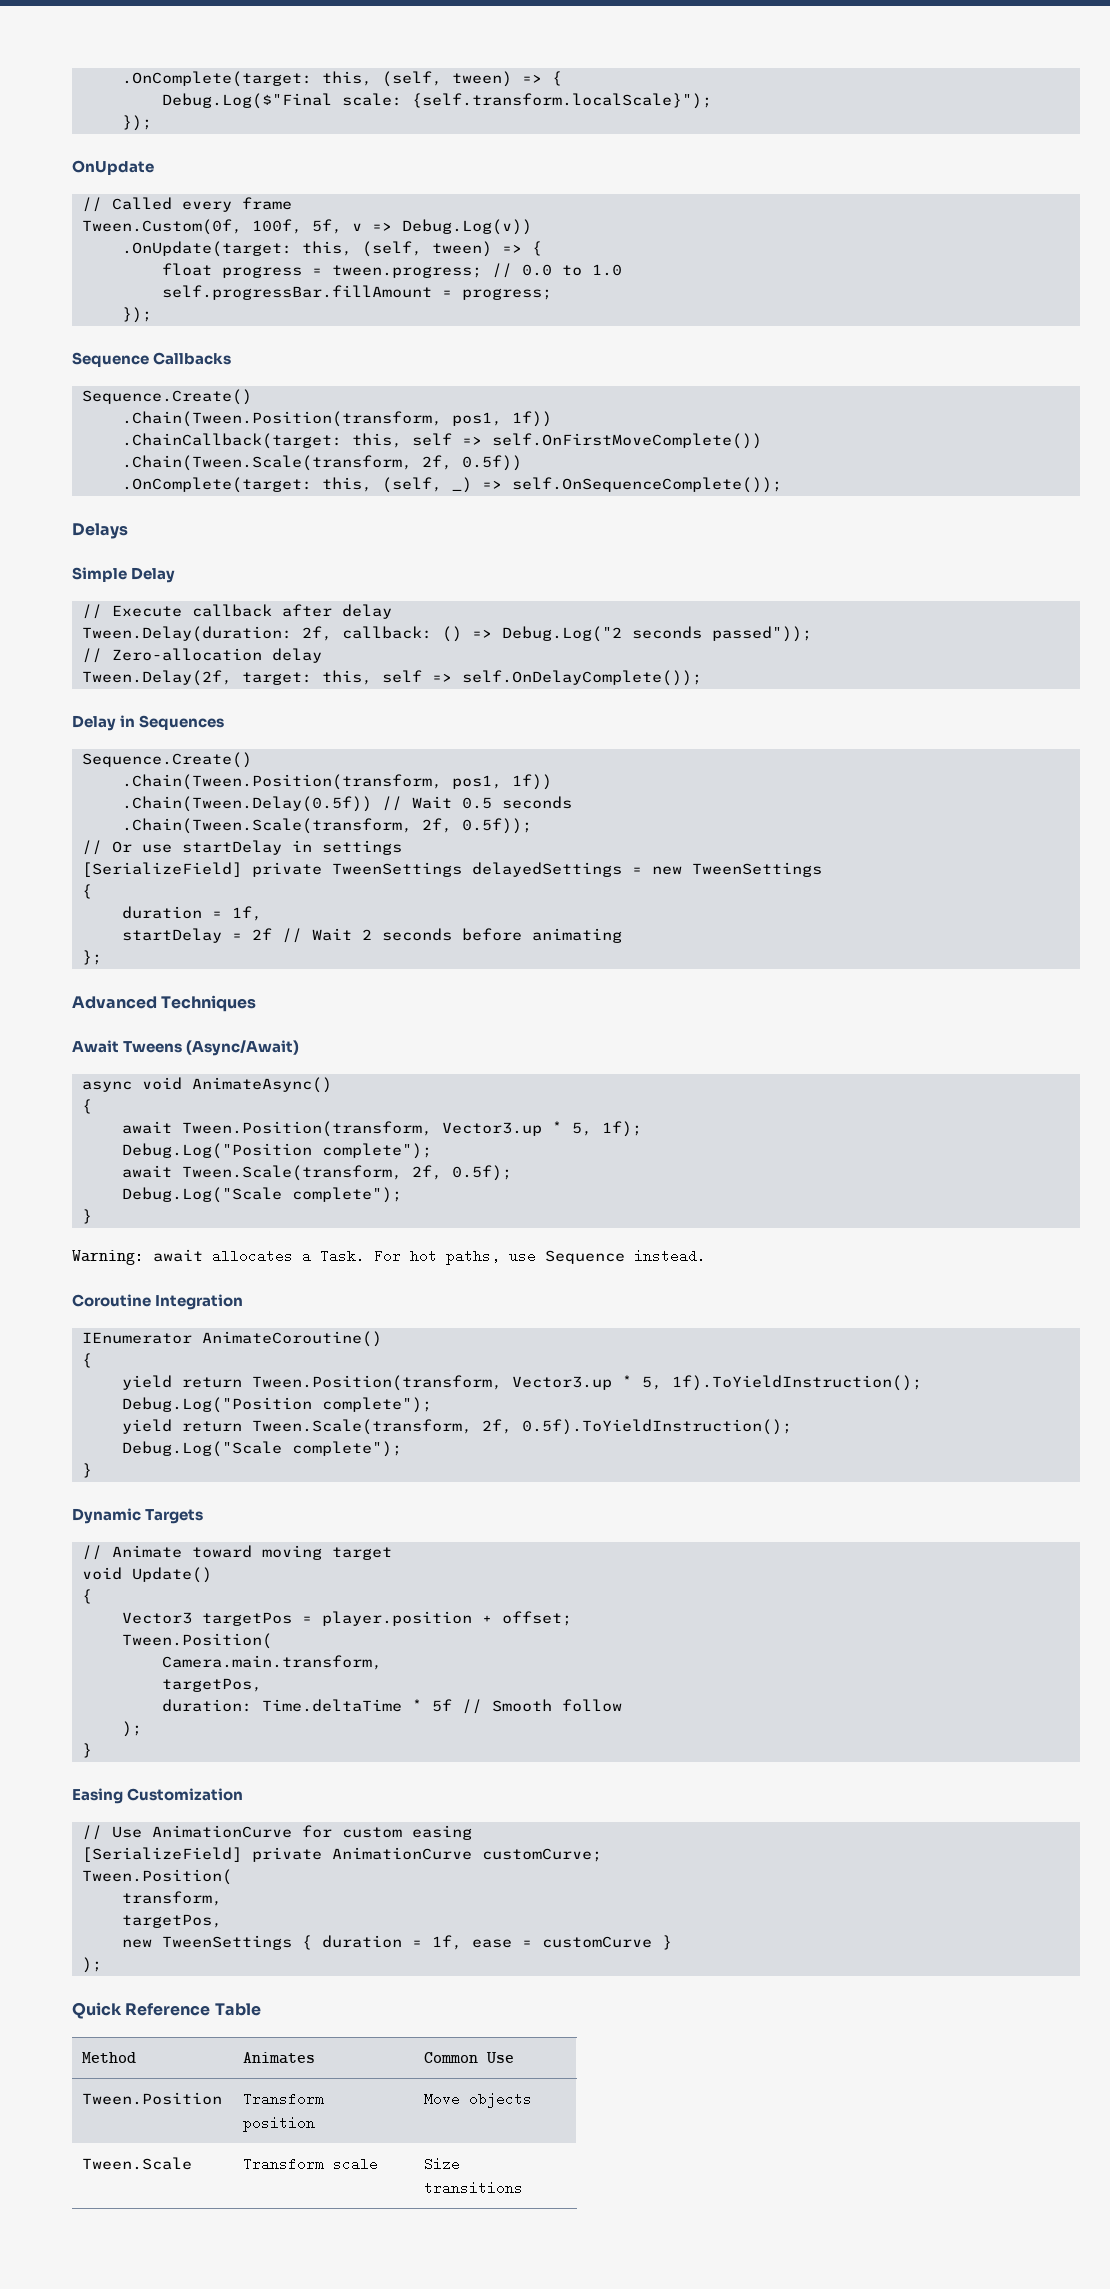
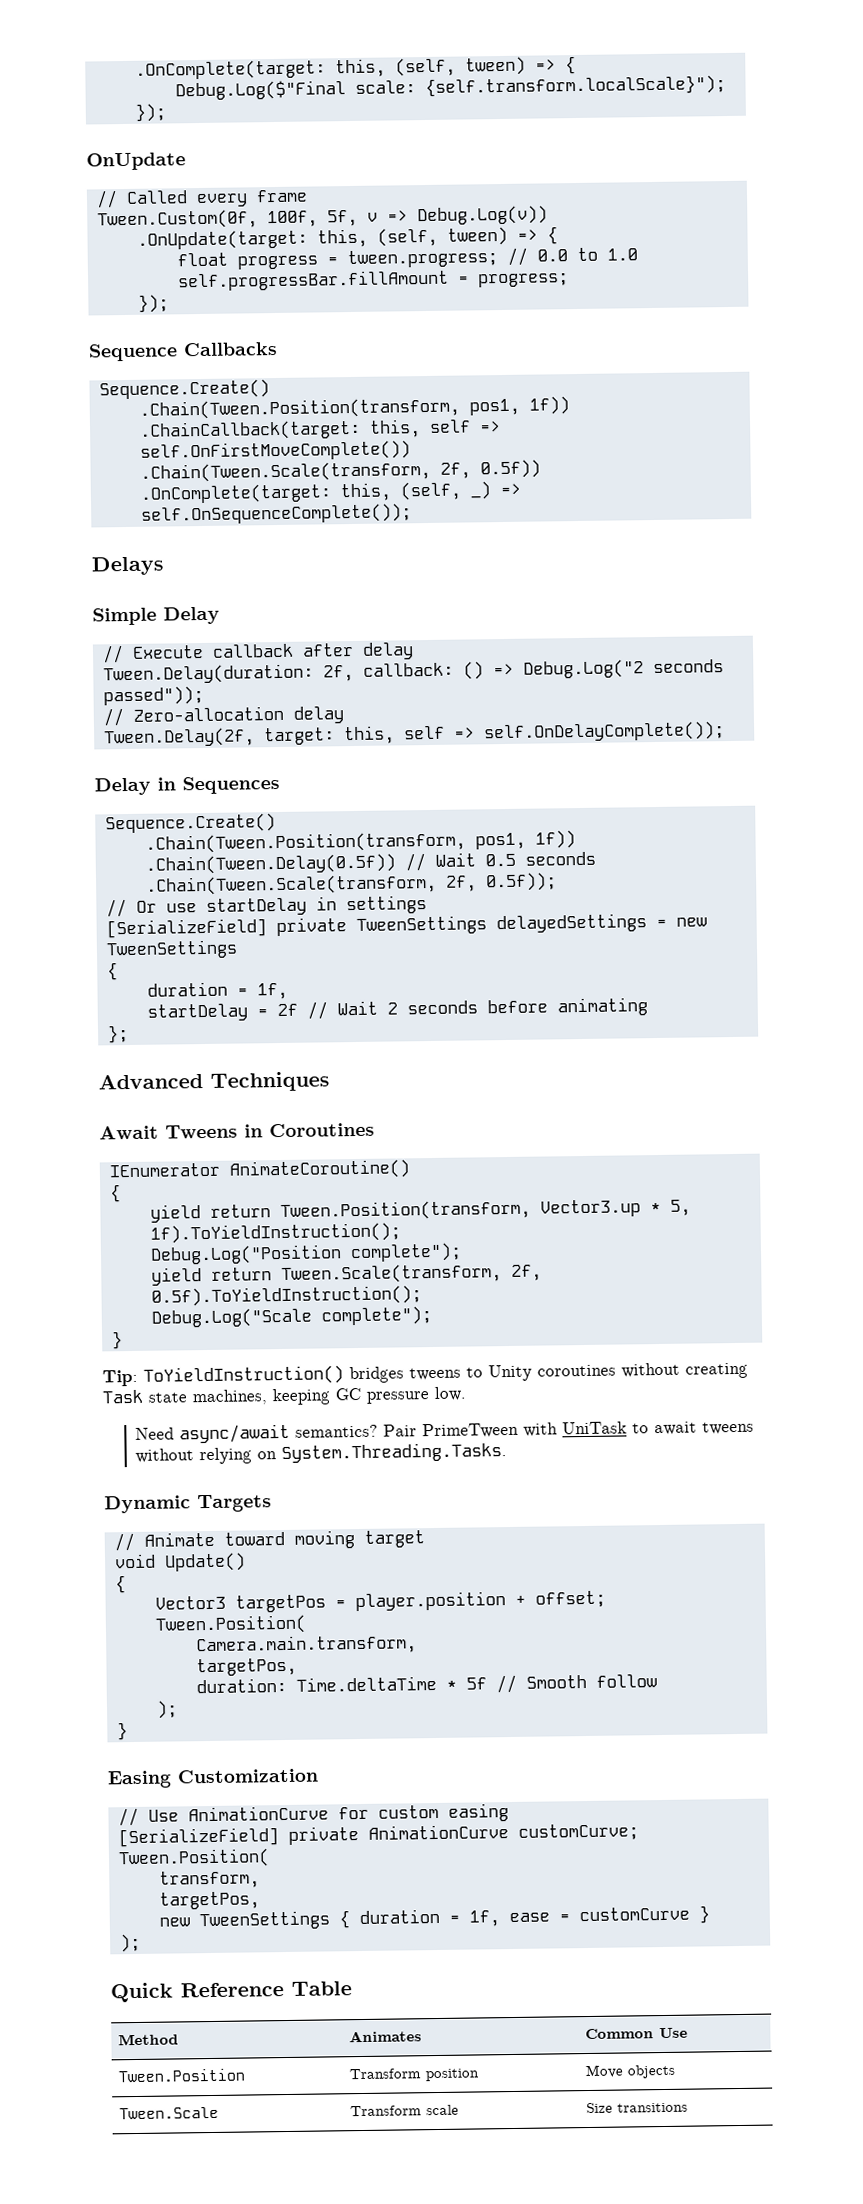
[186,1040,300,1056] [81,1077,332,1093] [81,1099,92,1114] [121,1121,642,1137] [121,1143,432,1159] [121,1165,512,1181] [121,1187,402,1203] [81,1209,92,1224] [72,1249,706,1265] [72,1294,244,1310] (Async/Await) // async void AnimateAsync() // { // await Tween.Position(transform, Vector3.up * 5, 1f); // Debug.Log("Position complete"); // await Tween.Scale(transform, 2f, 0.5f); // Debug.Log("Scale complete"); // } // Warning: await allocates a Task. For hot paths, use Sequence instead. // Coroutine Integration -> [244,1122,375,1138] in Coroutines
(92, 1470) none -> [102,1362,748,1387] [102,1386,466,1406] [135,1421,755,1444] [135,1442,508,1465] // Tip: ToYieldInstruction() bridges tweens to Unity coroutines without creating Task state machines, keeping GC pressure low. // Need async/await semantics? Pair PrimeTween with UniTask to await tweens without relying on System.Threading.Tasks.

